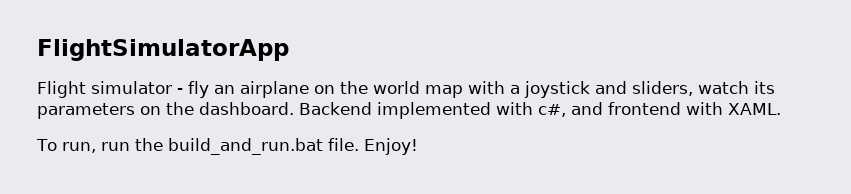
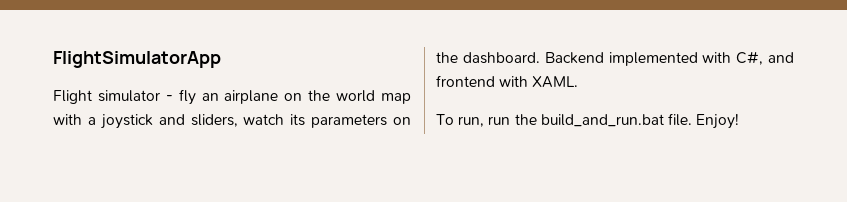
[538,104,566,117] c#, -> [736,51,764,65] C#,

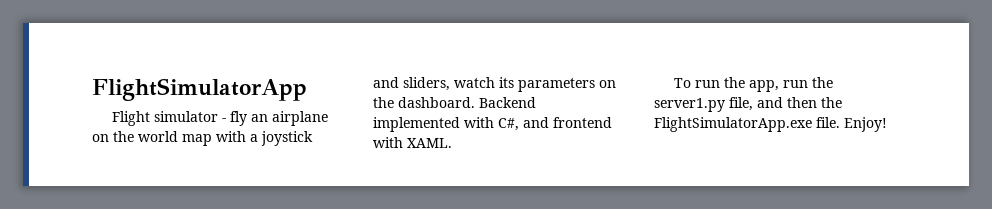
[458,114,664,127] run, run the build_and_run.bat -> [694,77,833,92] [654,97,842,112] [654,117,812,132] run the app, run the server1.py file, and then the FlightSimulatorApp.exe

